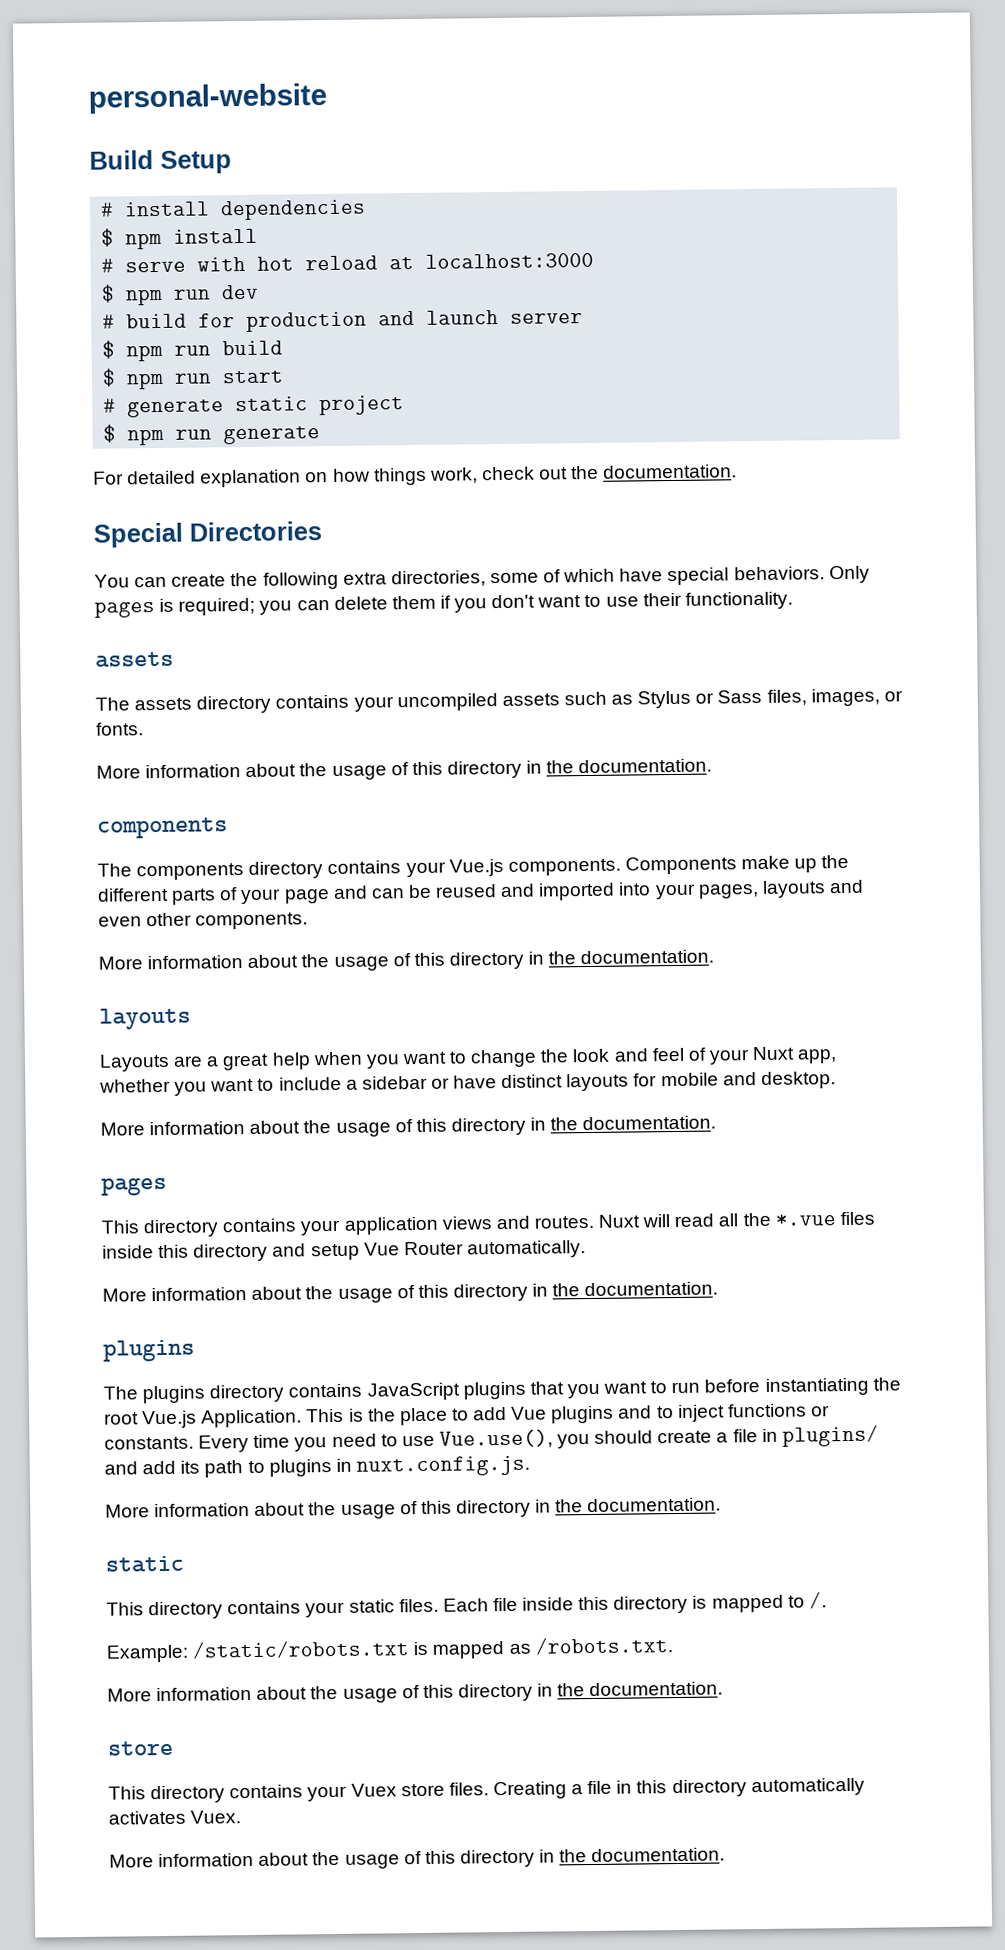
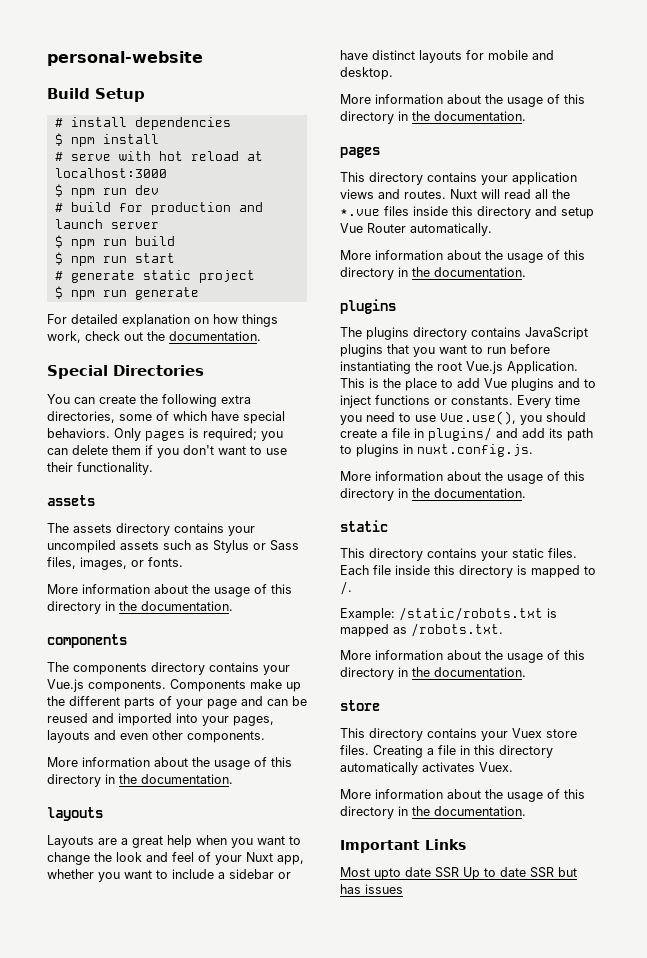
(726, 1855) none -> [340,839,466,853] [340,867,577,880] [340,884,403,894] // Important Links // Most upto date SSR Up to date SSR but has issues

